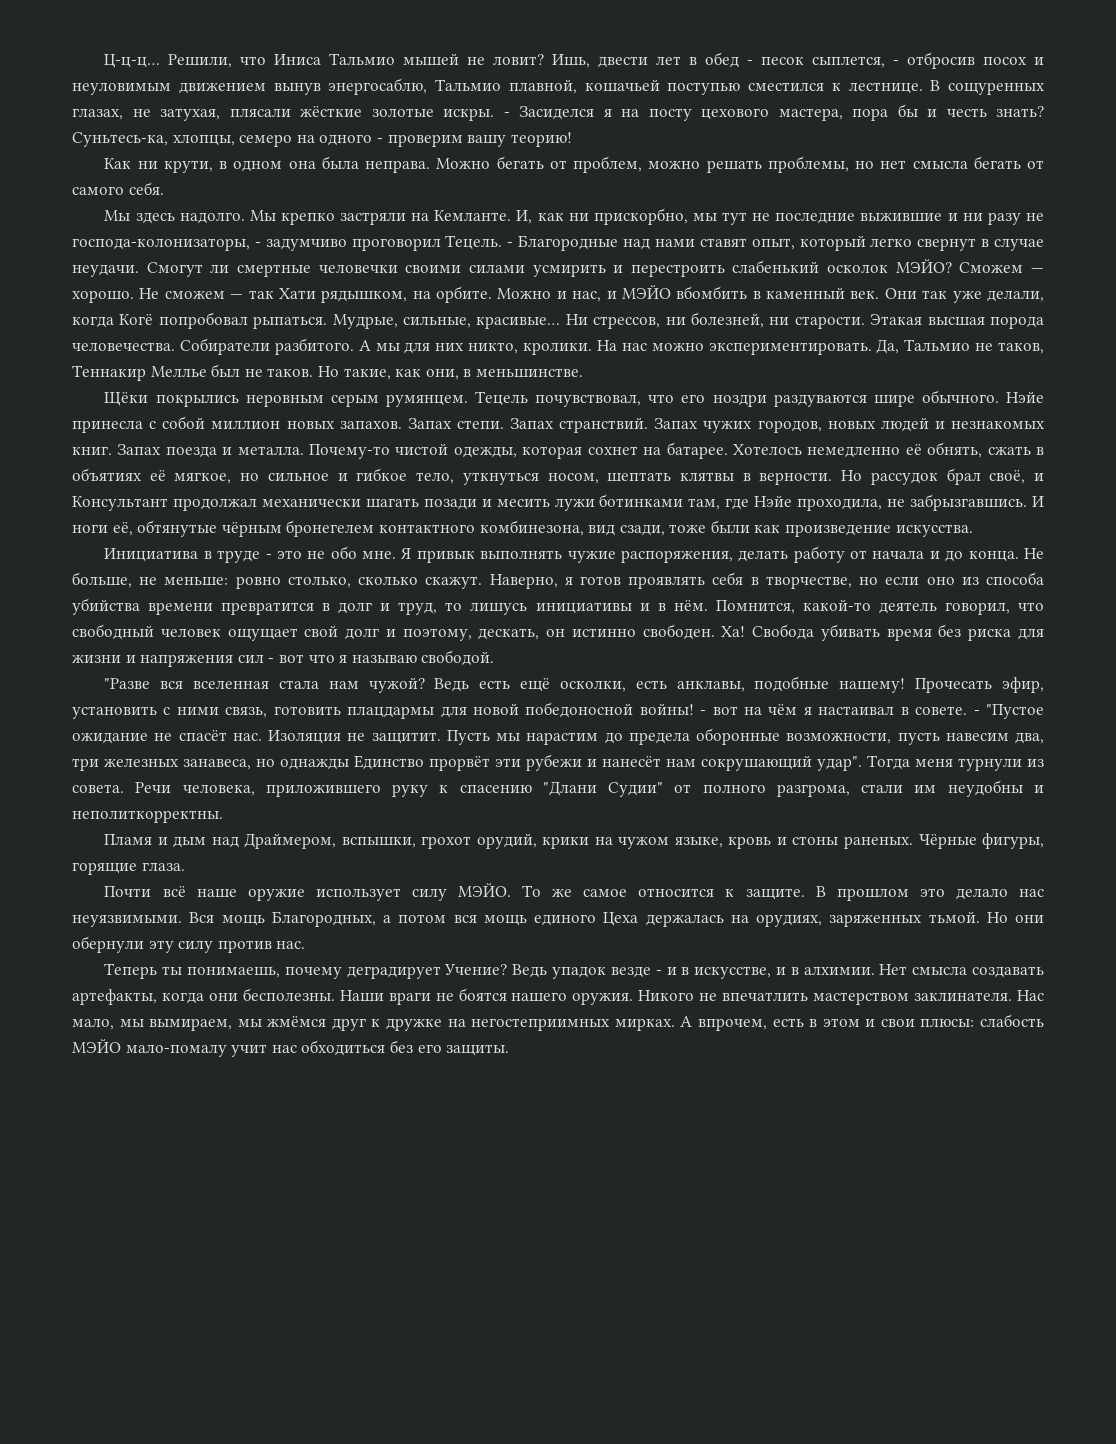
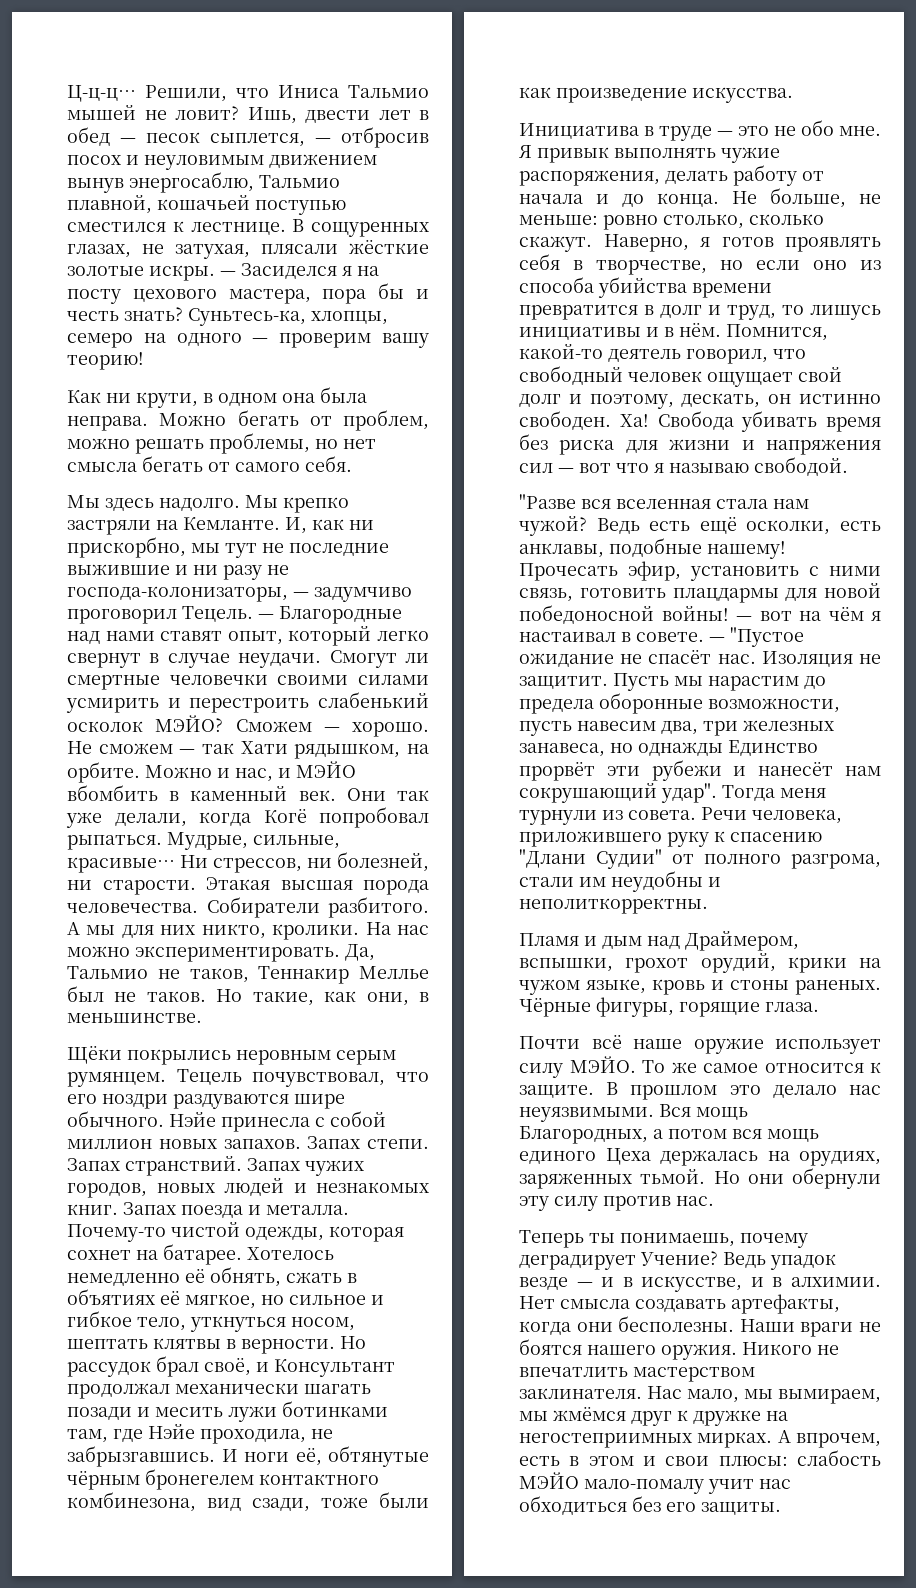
[747,60,754,65] - -> [120,138,136,143] —
[893,60,900,65] - -> [315,138,331,143] —
[503,112,510,117] - -> [220,271,236,276] —
[376,138,383,143] - -> [252,338,269,343] —
[254,242,261,247] - -> [293,592,309,597] —
[507,242,514,247] - -> [258,614,274,619] —
[265,554,272,559] - -> [717,131,733,136] —
[268,658,275,663] - -> [558,468,574,473] —
[700,710,707,715] - -> [736,616,752,621] —
[973,710,980,715] - -> [709,637,725,642] —
[655,970,662,975] - -> [576,1282,593,1287] —

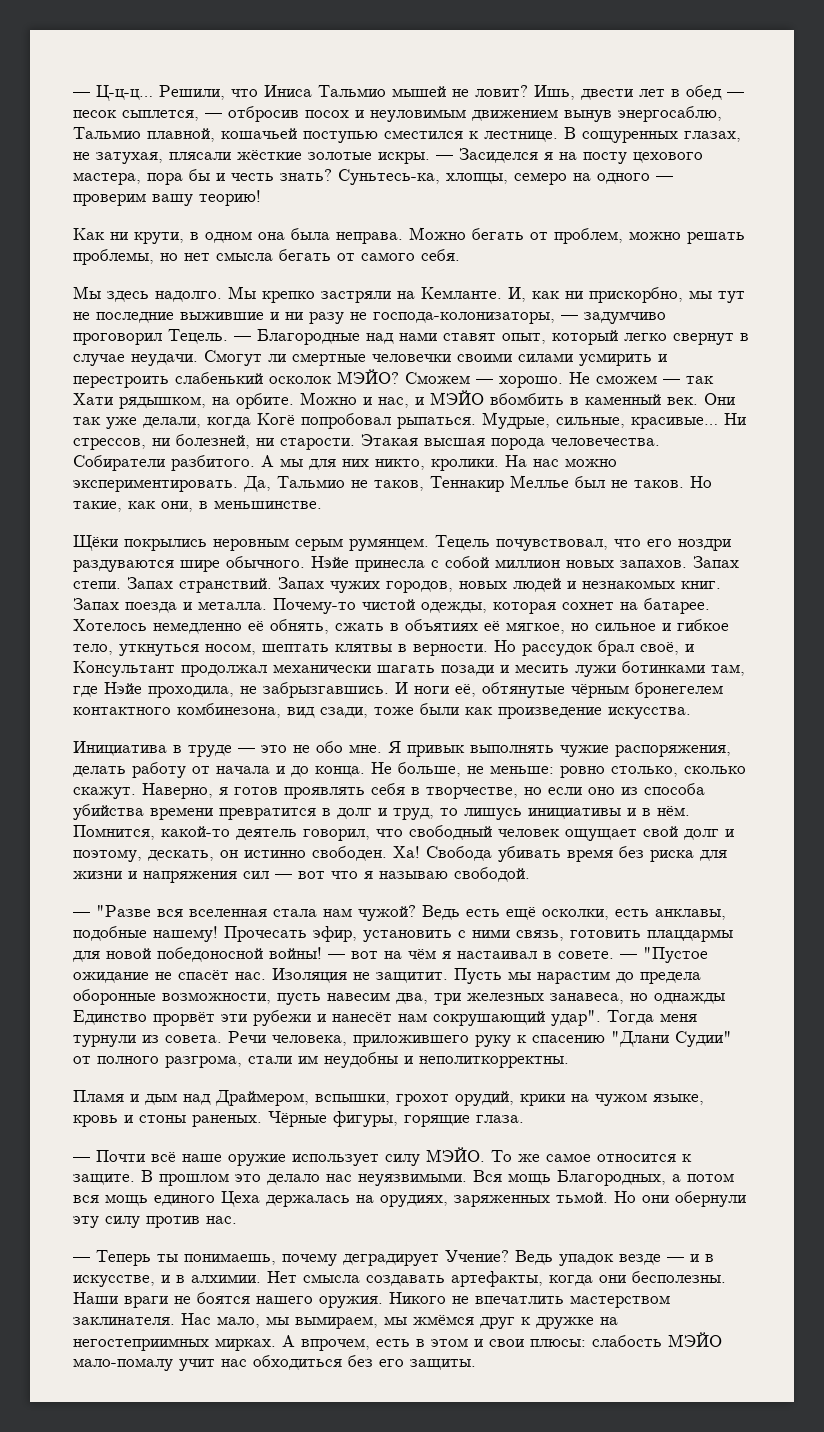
(67, 93) none -> [73,92,90,97] —
(848, 466) none -> [73,912,90,917] —
(819, 1007) none -> [73,1157,90,1162] —
(714, 1201) none -> [73,1257,90,1262] —

